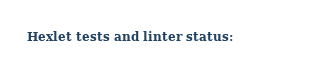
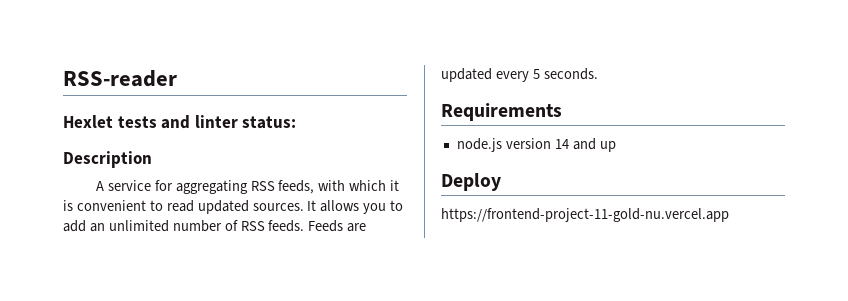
(27, 36) none -> [63,70,177,87] RSS-reader //
(233, 36) none -> [63,151,152,168] [95,180,400,194] [63,200,404,214] [63,220,367,232] [441,68,598,82] [441,103,562,121] [456,138,616,152] [441,173,501,191] [441,208,729,222] // Description // A service for aggregating RSS feeds, with which it is convenient to read updated sources. It allows you to add an unlimited number of RSS feeds. Feeds are updated every 5 seconds. // Requirements // node.js version 14 and up // Deploy // https://frontend-project-11-gold-nu.vercel.app

